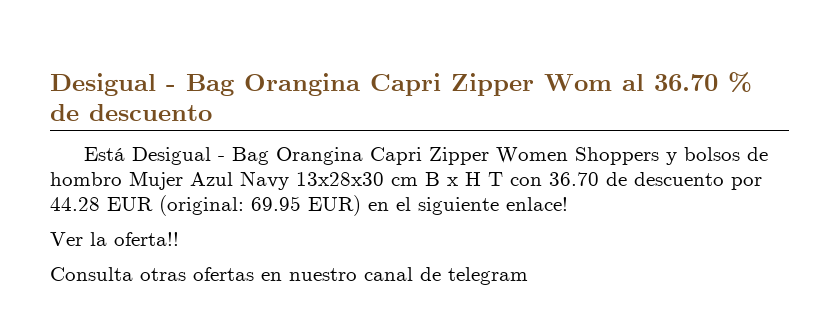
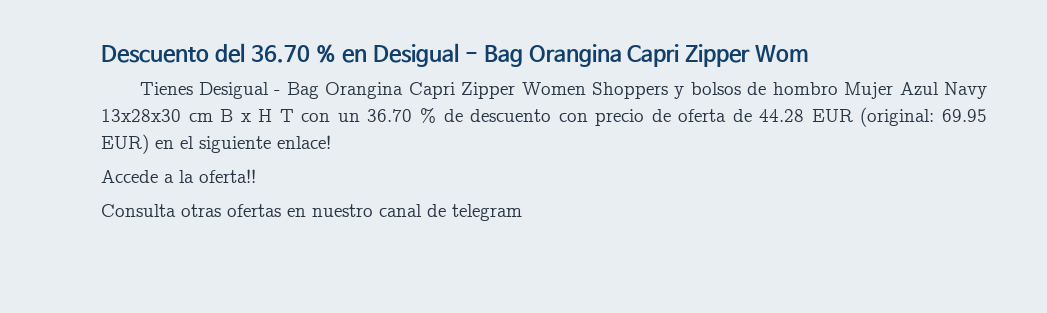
(50, 84) none -> [101,43,367,63] Descuento del 36.70 % en
[622,72,752,92] [50,104,212,121] [84,147,126,161] al 36.70 % de descuento // Está -> [139,82,193,95] // Tienes
[549,172,762,190] 36.70 de descuento por -> [337,108,752,126] un 36.70 % de descuento con precio de oferta de
[50,232,83,246] Ver -> [101,170,174,183] Accede a

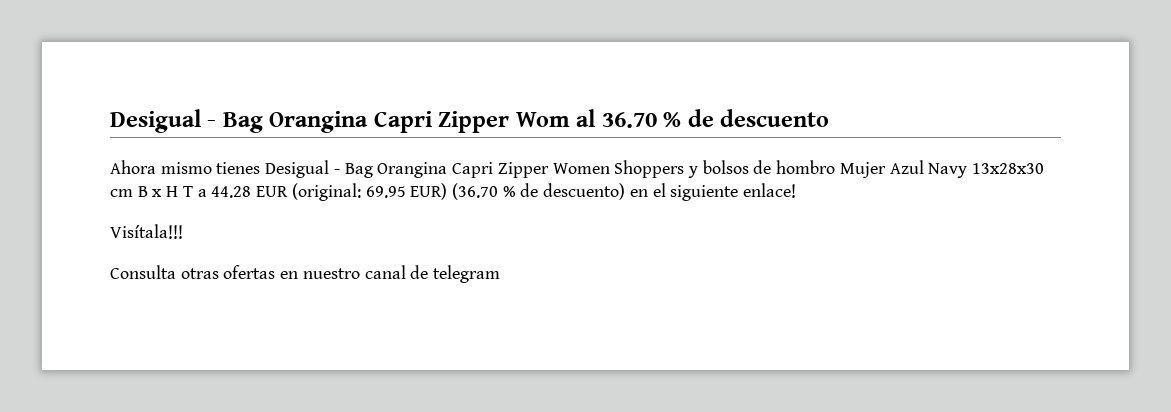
[101,43,367,63] Descuento del 36.70 % en -> (110, 121) none
[139,82,193,95] // Tienes -> [576,109,830,128] [110,160,261,174] al 36.70 % de descuento // Ahora mismo tienes
[301,108,752,126] con un 36.70 % de descuento con precio de oferta de -> [197,189,207,197] a
(149, 144) none -> [451,183,626,200] (36.70 % de descuento)
[101,169,256,183] Accede a la oferta!! -> [110,224,183,239] Visítala!!!

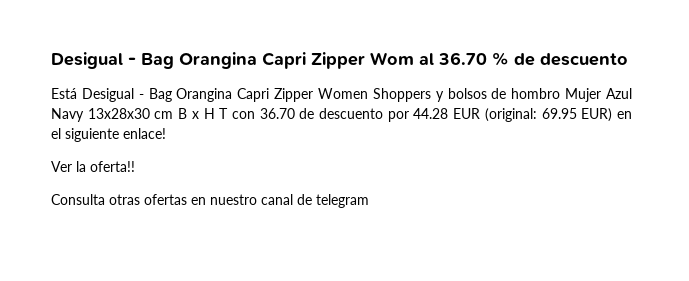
[110,160,261,174] Ahora mismo tienes -> [51,88,77,99] Está
[197,189,207,197] a -> [231,108,409,122] con 36.70 de descuento por
[451,183,626,200] (36.70 % de descuento) -> (613, 115) none
[110,224,183,239] Visítala!!! -> [51,161,135,172] Ver la oferta!!

